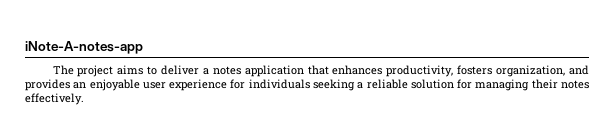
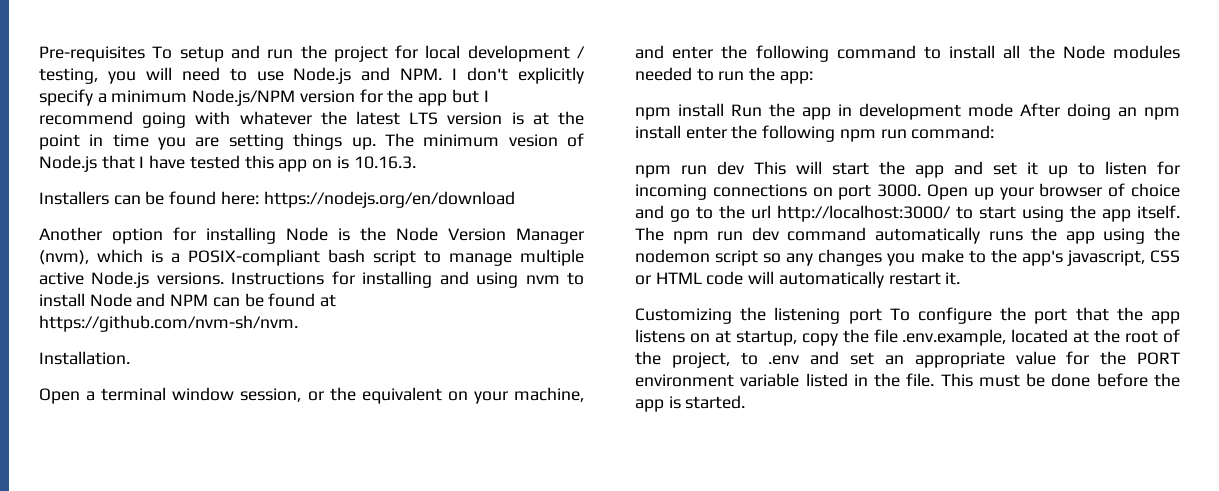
[25,41,143,54] [52,65,589,77] [25,79,589,91] [25,93,84,105] iNote-A-notes-app // The project aims to deliver a notes application that enhances productivity, fosters organization, and provides an enjoyable user experience for individuals seeking a reliable solution for managing their notes effectively. -> [39,45,585,62] [39,67,584,84] [39,89,489,106] [39,111,584,128] [39,133,585,150] [39,155,416,172] [39,191,515,208] [39,227,584,244] [39,249,584,266] [39,271,585,288] [39,293,337,307] [39,315,298,332] [39,351,130,365] [39,387,585,404] [635,45,1180,62] [635,67,813,84] [635,103,1180,120] [635,125,995,142] [635,161,1180,178] [635,183,1180,200] [635,205,1180,222] [635,227,1180,244] [635,249,1180,266] [635,271,961,288] [635,307,1180,324] [635,329,1180,346] [635,351,1180,368] [635,373,1180,387] [635,395,746,412] Pre-requisites To setup and run the project for local development / testing, you will need to use Node.js and NPM. I don't explicitly specify a minimum Node.js/NPM version for the app but I recommend going with whatever the latest LTS version is at the point in time you are setting things up. The minimum vesion of Node.js that I have tested this app on is 10.16.3. // Installers can be found here: https://nodejs.org/en/download // Another option for installing Node is the Node Version Manager (nvm), which is a POSIX-compliant bash script to manage multiple active Node.js versions. Instructions for installing and using nvm to install Node and NPM can be found at https://github.com/nvm-sh/nvm. // Installation. // Open a terminal window session, or the equivalent on your machine, and enter the following command to install all the Node modules needed to run the app: // npm install Run the app in development mode After doing an npm install enter the following npm run command: // npm run dev This will start the app and set it up to listen for incoming connections on port 3000. Open up your browser of choice and go to the url http://localhost:3000/ to start using the app itself. The npm run dev command automatically runs the app using the nodemon script so any changes you make to the app's javascript, CSS or HTML code will automatically restart it. // Customizing the listening port To configure the port that the app listens on at startup, copy the file .env.example, located at the root of the project, to .env and set an appropriate value for the PORT environment variable listed in the file. This must be done before the app is started.

